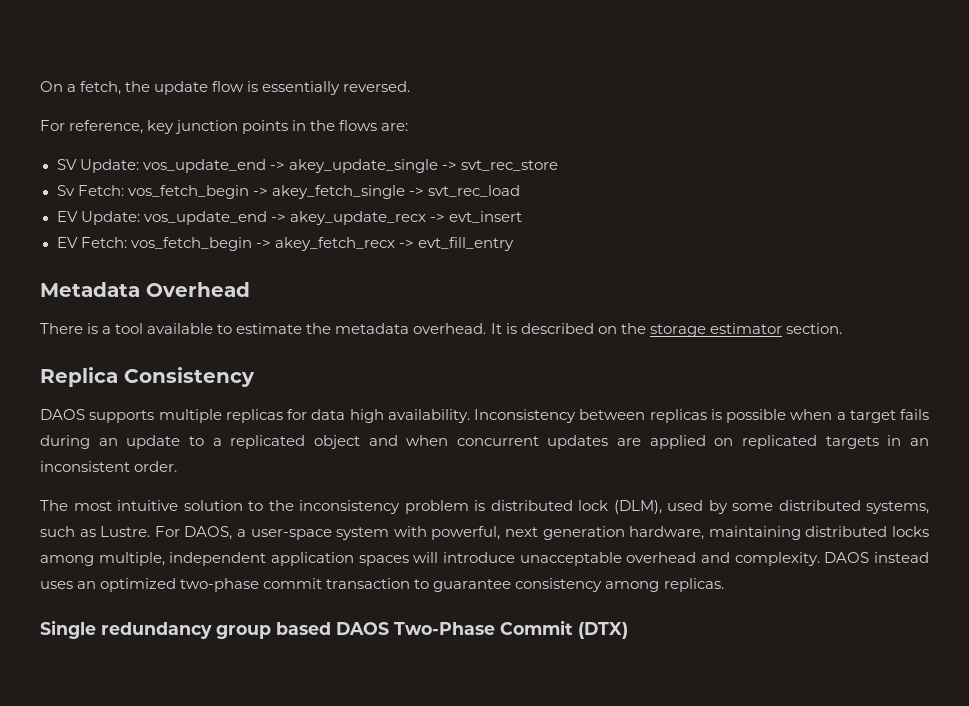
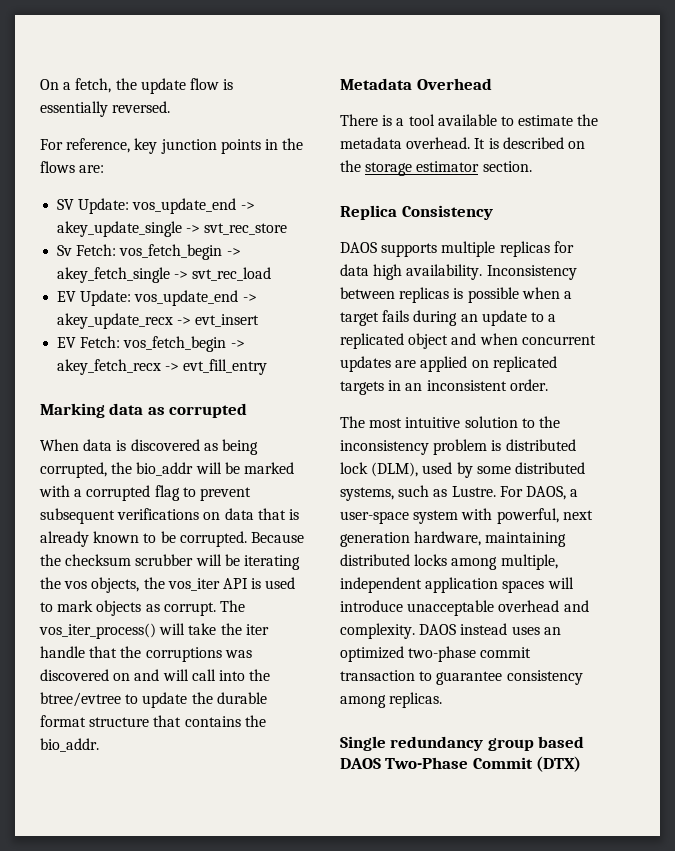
(514, 244) none -> [40,403,248,418] [40,439,258,455] [40,462,294,478] [39,485,251,501] [40,508,299,524] [40,531,304,547] [40,554,300,570] [40,577,296,593] [40,600,245,616] [39,623,269,639] [40,646,252,662] [40,669,271,681] [40,692,267,708] [40,715,266,727] [40,738,99,752] // Marking data as corrupted // When data is discovered as being corrupted, the bio_addr will be marked with a corrupted flag to prevent subsequent verifications on data that is already known to be corrupted. Because the checksum scrubber will be iterating the vos objects, the vos_iter API is used to mark objects as corrupt. The vos_iter_process() will take the iter handle that the corruptions was discovered on and will call into the btree/evtree to update the durable format structure that contains the bio_addr.

